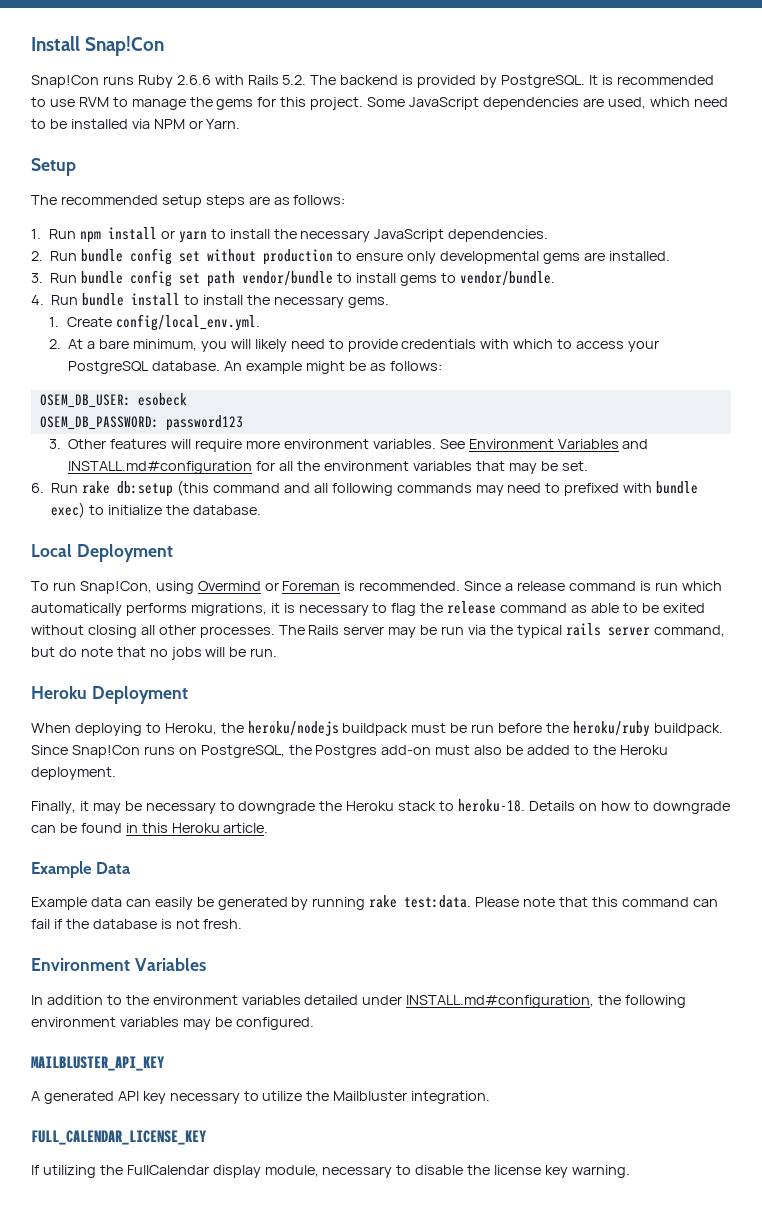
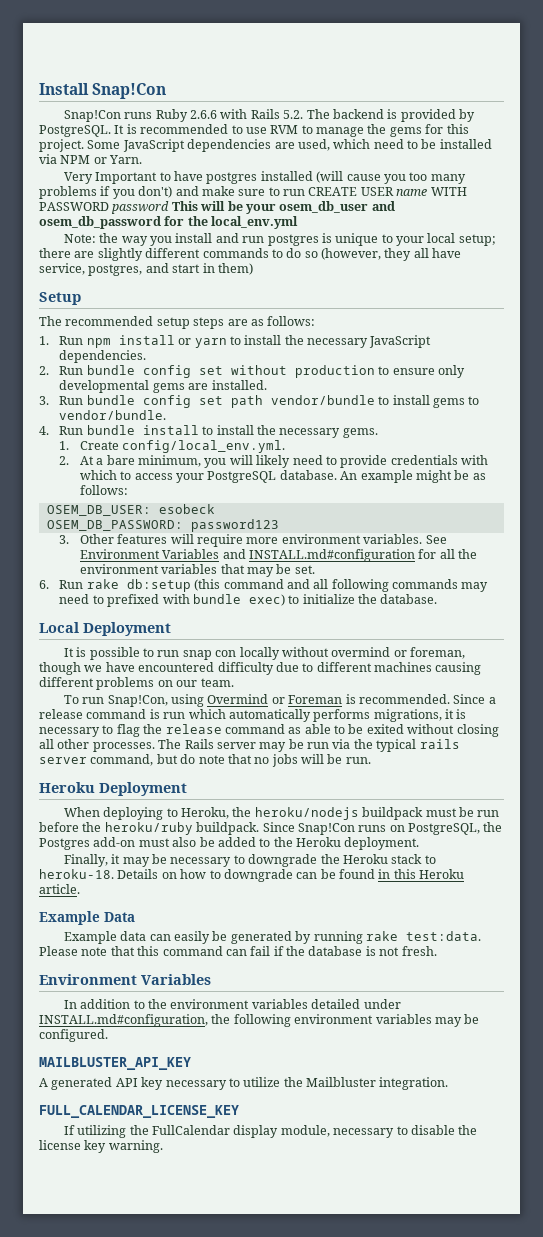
(241, 124) none -> [63,171,466,184] [39,186,467,199] [39,201,395,214] [39,216,299,229] [63,233,496,246] [39,248,462,261] [39,263,253,276] // Very Important to have postgres installed (will cause you too many problems if you don't) and make sure to run CREATE USER name WITH PASSWORD password This will be your osem_db_user and osem_db_password for the local_env.yml // Note: the way you install and run postgres is unique to your local setup; there are slightly different commands to do so (however, they all have service, postgres, and start in them)
(173, 553) none -> [63,647,465,660] [39,662,482,675] [39,677,234,690] // It is possible to run snap con locally without overmind or foreman, though we have encountered difficulty due to different machines causing different problems on our team.

